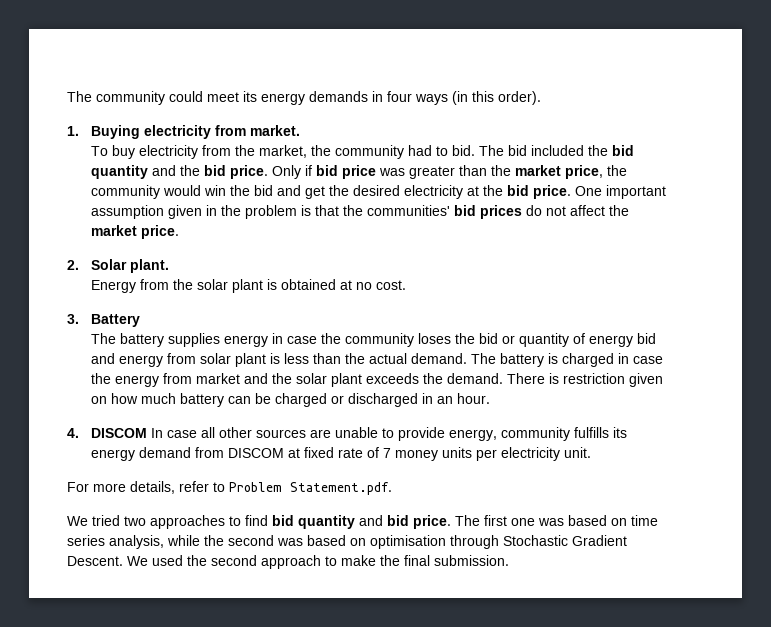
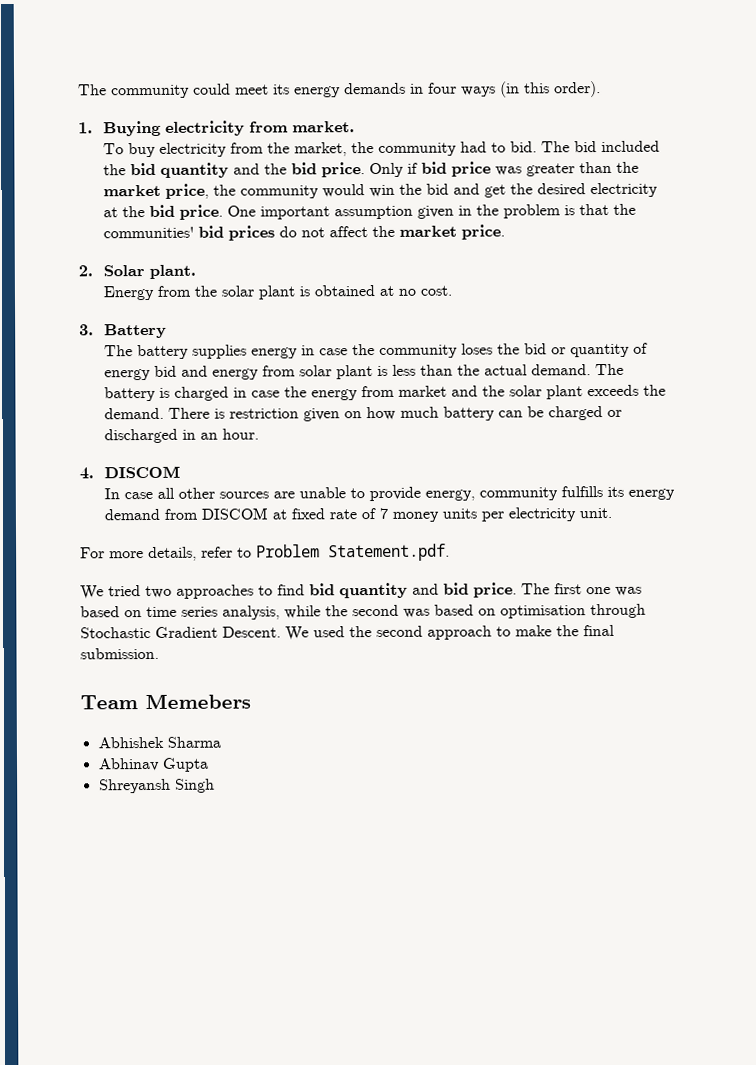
(148, 433) none -> (180, 472) //
(509, 560) none -> [80,693,251,710] [97,736,221,749] [97,757,209,772] [98,778,215,794] // Team Memebers // Abhishek Sharma // Abhinav Gupta // Shreyansh Singh

